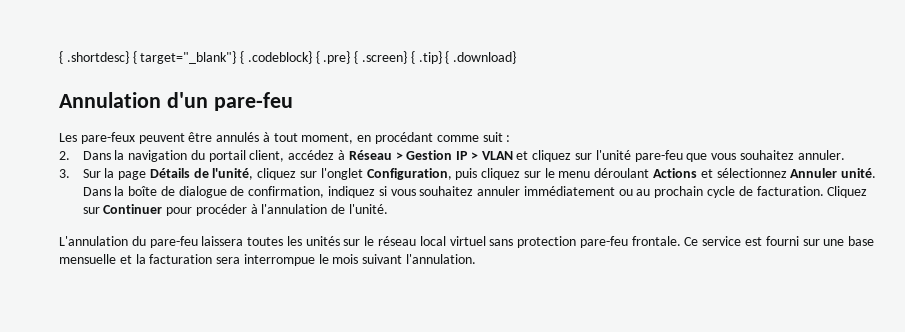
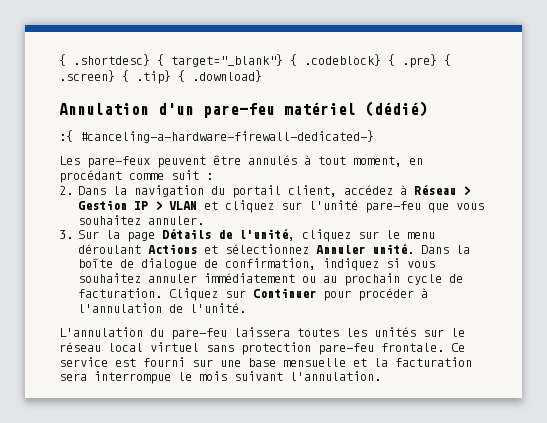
(293, 101) none -> [284,101,428,117] [59,130,374,143] matériel (dédié) // :{ #canceling-a-hardware-firewall-dedicated-}
[320,168,541,180] l'onglet Configuration, puis cliquez sur -> (380, 235) none

